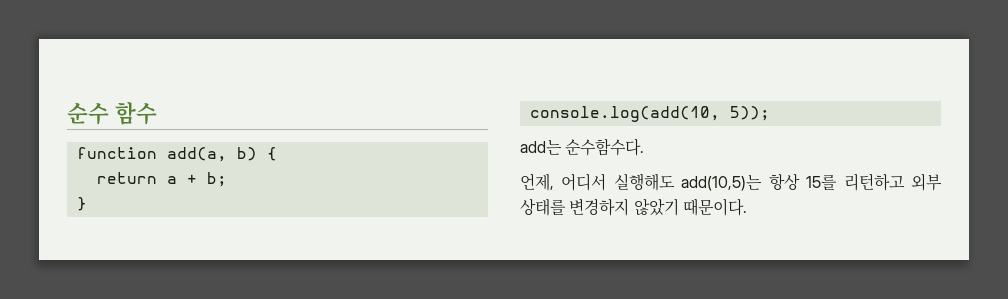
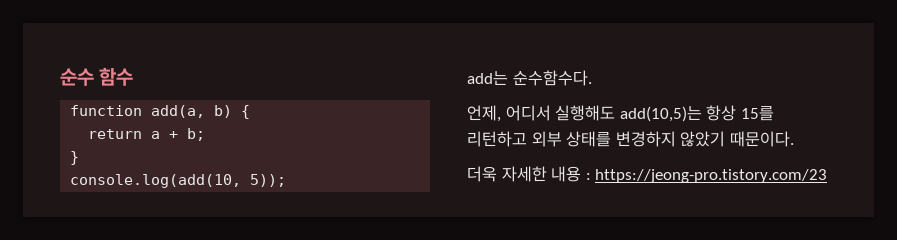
(747, 207) none -> [467,166,828,183] // 더욱 자세한 내용 : https://jeong-pro.tistory.com/23

